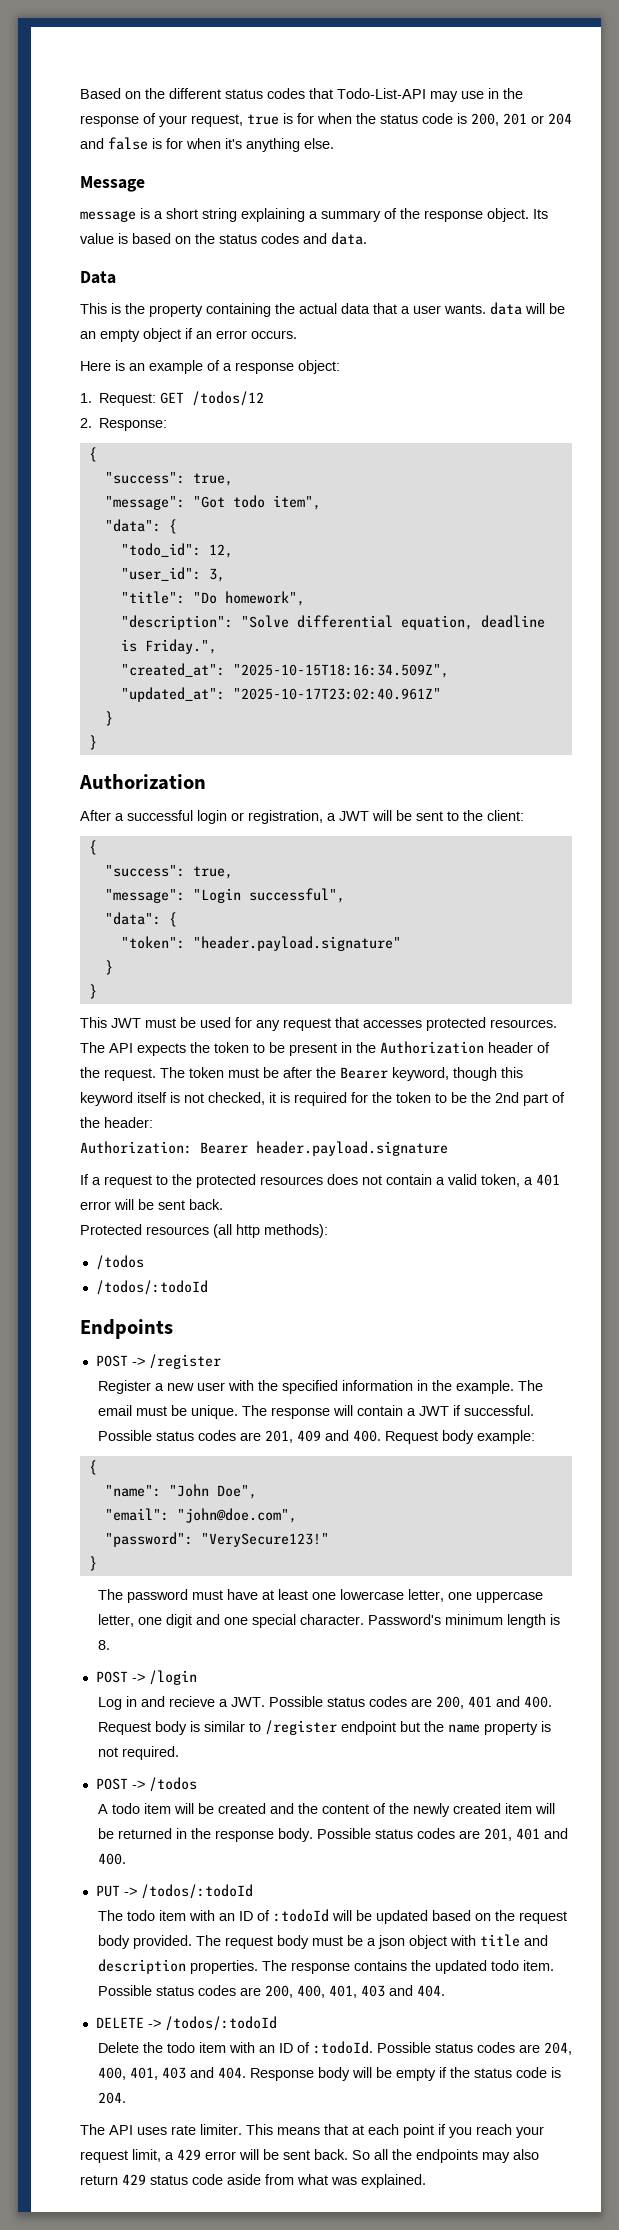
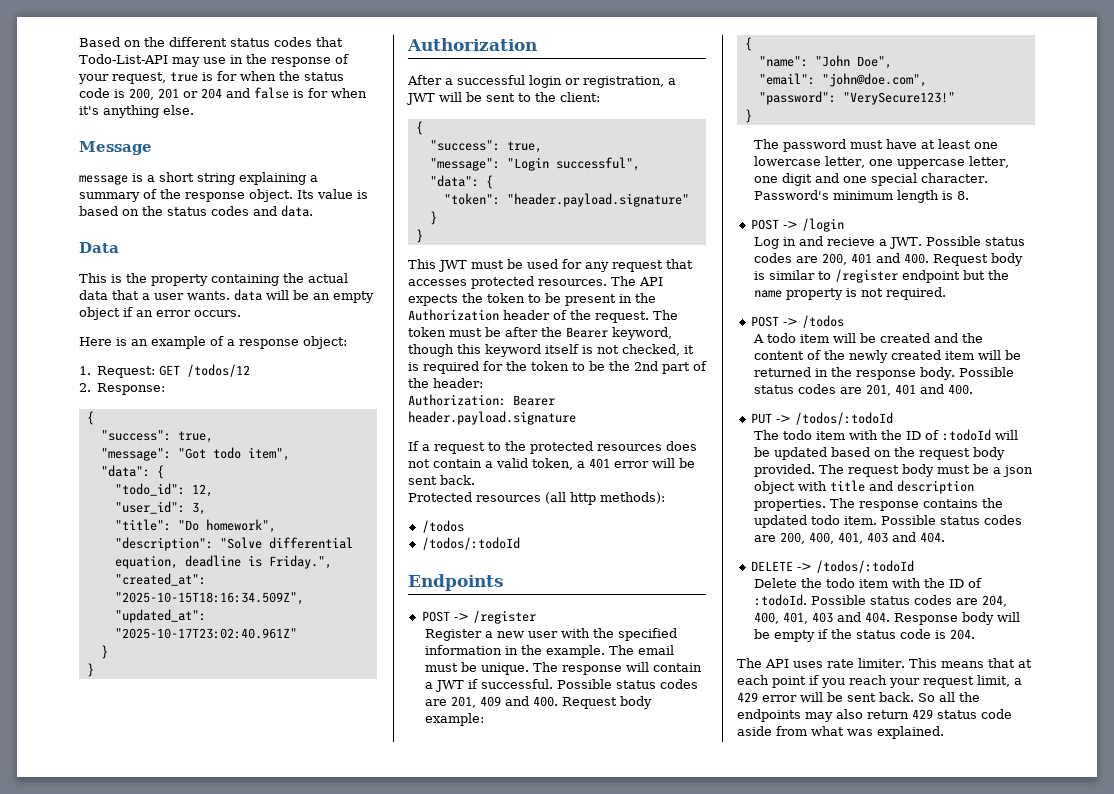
[218,1913,235,1921] an -> [880,430,902,440] the
[258,2045,275,2053] an -> [923,578,945,588] the

